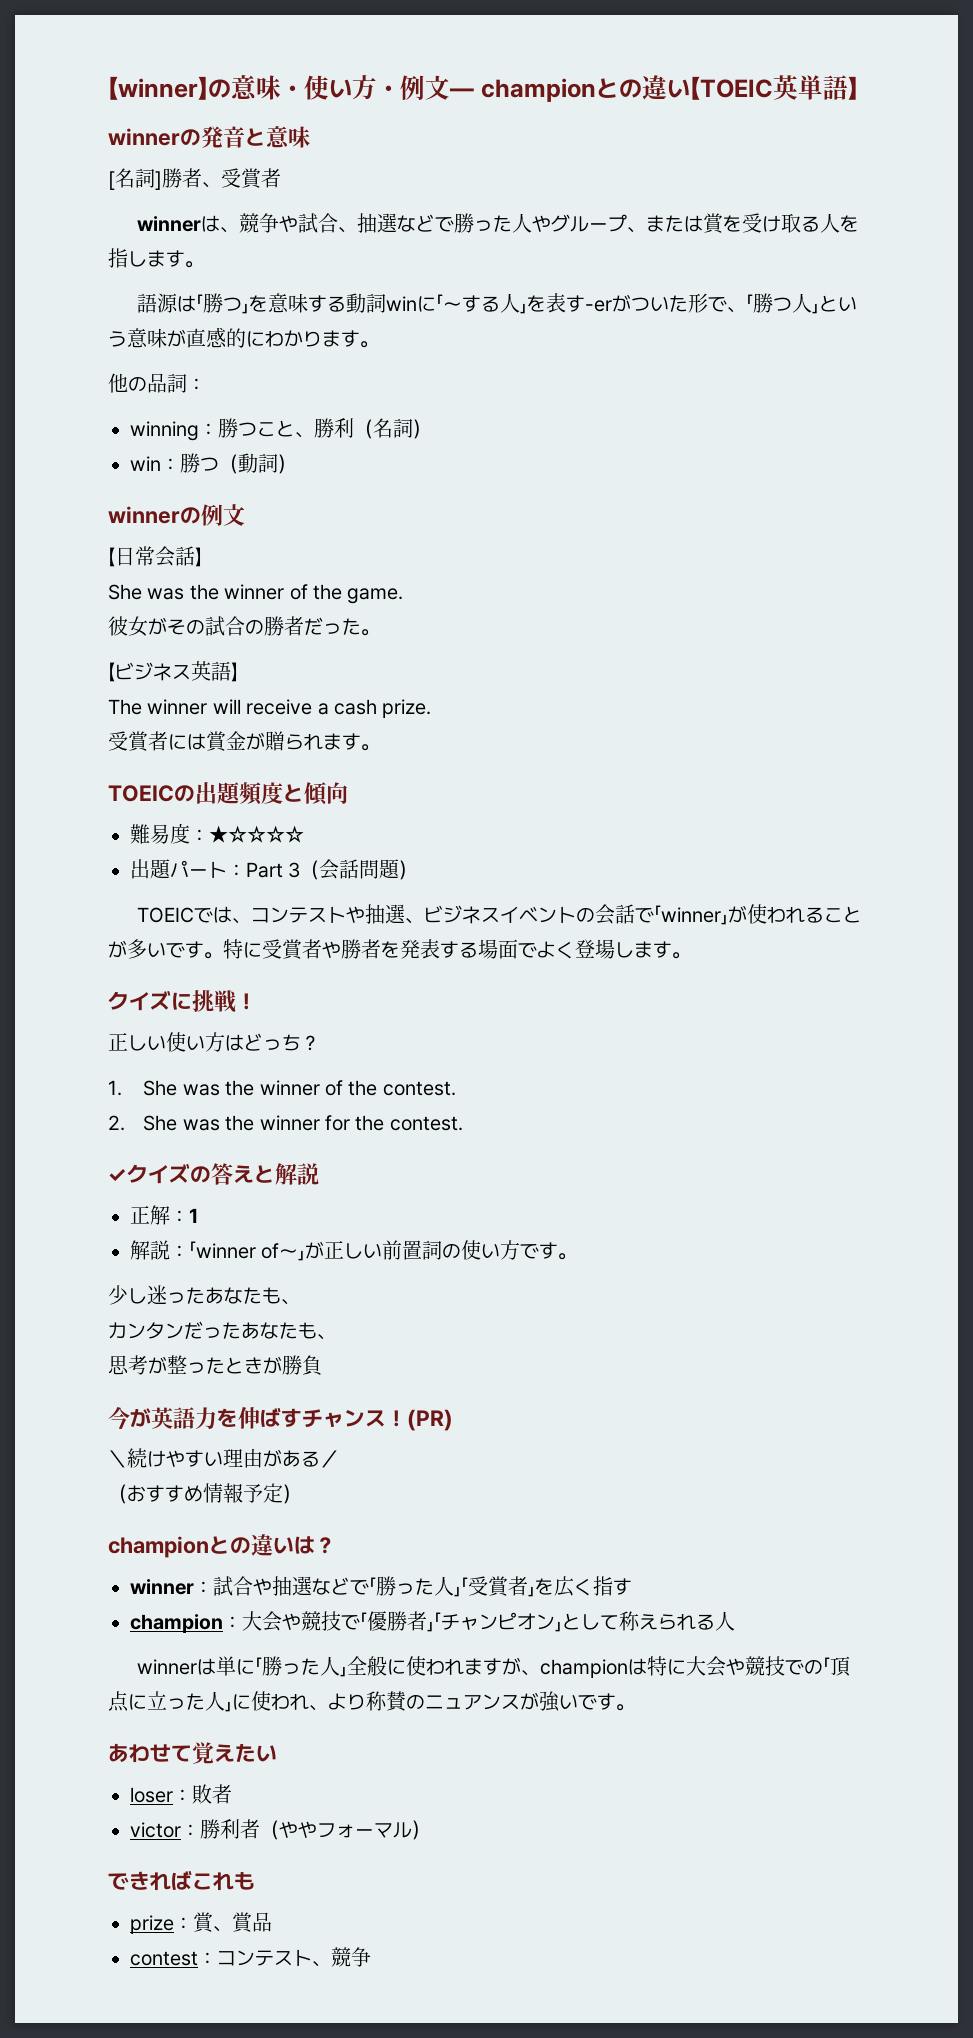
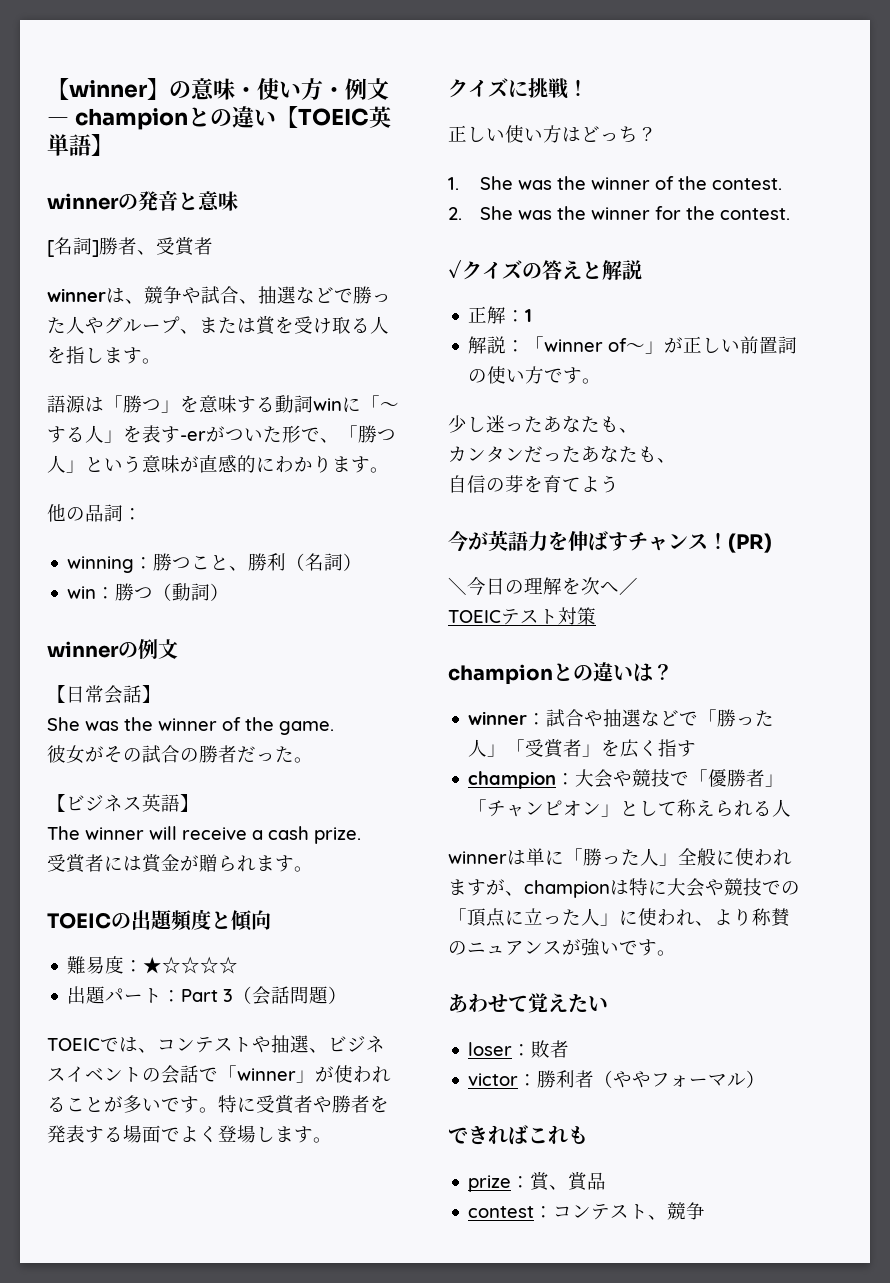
[108,1355,324,1376] 思考が整ったときが勝負 -> [448,475,619,493] 自信の芽を育てよう
[127,1448,339,1468] [108,1483,302,1504] 続けやすい理由がある／ // （おすすめ情報予定） -> [467,577,638,596] [448,607,596,625] 今日の理解を次へ／ // TOEICテスト対策

